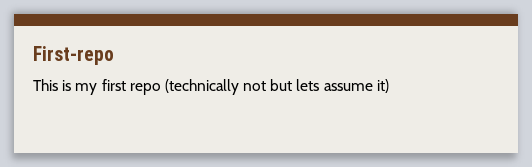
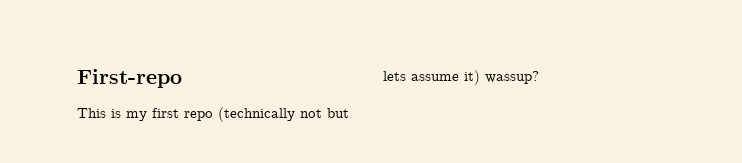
(389, 86) none -> [485,71,539,84] wassup?

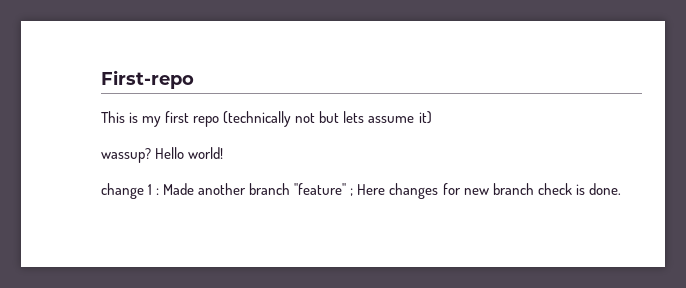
[485,71,539,84] wassup? -> [101,147,224,163] [101,183,621,199] // wassup? Hello world! // change 1 : Made another branch "feature" ; Here changes for new branch check is done.

